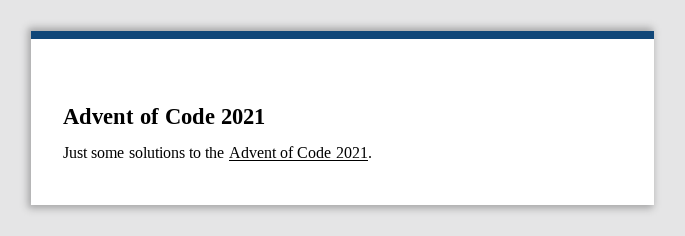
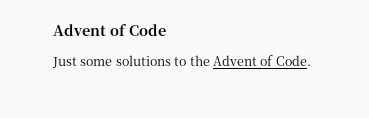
[63,108,266,124] Advent of Code 2021 -> [53,24,166,36] Advent of Code
[297,147,372,158] Code 2021. -> [275,55,311,66] Code.

